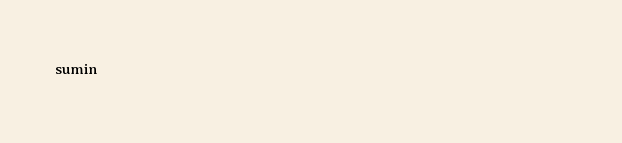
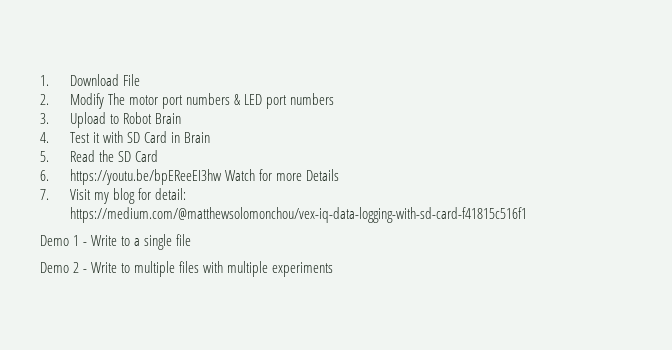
[55,64,97,74] sumin -> [40,74,140,86] [40,93,334,109] [40,112,181,128] [40,131,210,143] [40,150,158,162] [40,169,339,185] [40,188,186,204] [69,207,527,223] [40,234,192,250] [40,261,334,277] 1. Download File // 2. Modify The motor port numbers & LED port numbers // 3. Upload to Robot Brain // 4. Test it with SD Card in Brain // 5. Read the SD Card // 6. https://youtu.be/bpEReeEI3hw Watch for more Details // 7. Visit my blog for detail: https://medium.com/@matthewsolomonchou/vex-iq-data-logging-with-sd-card-f41815c516f1 // Demo 1 - Write to a single file // Demo 2 - Write to multiple files with multiple experiments

